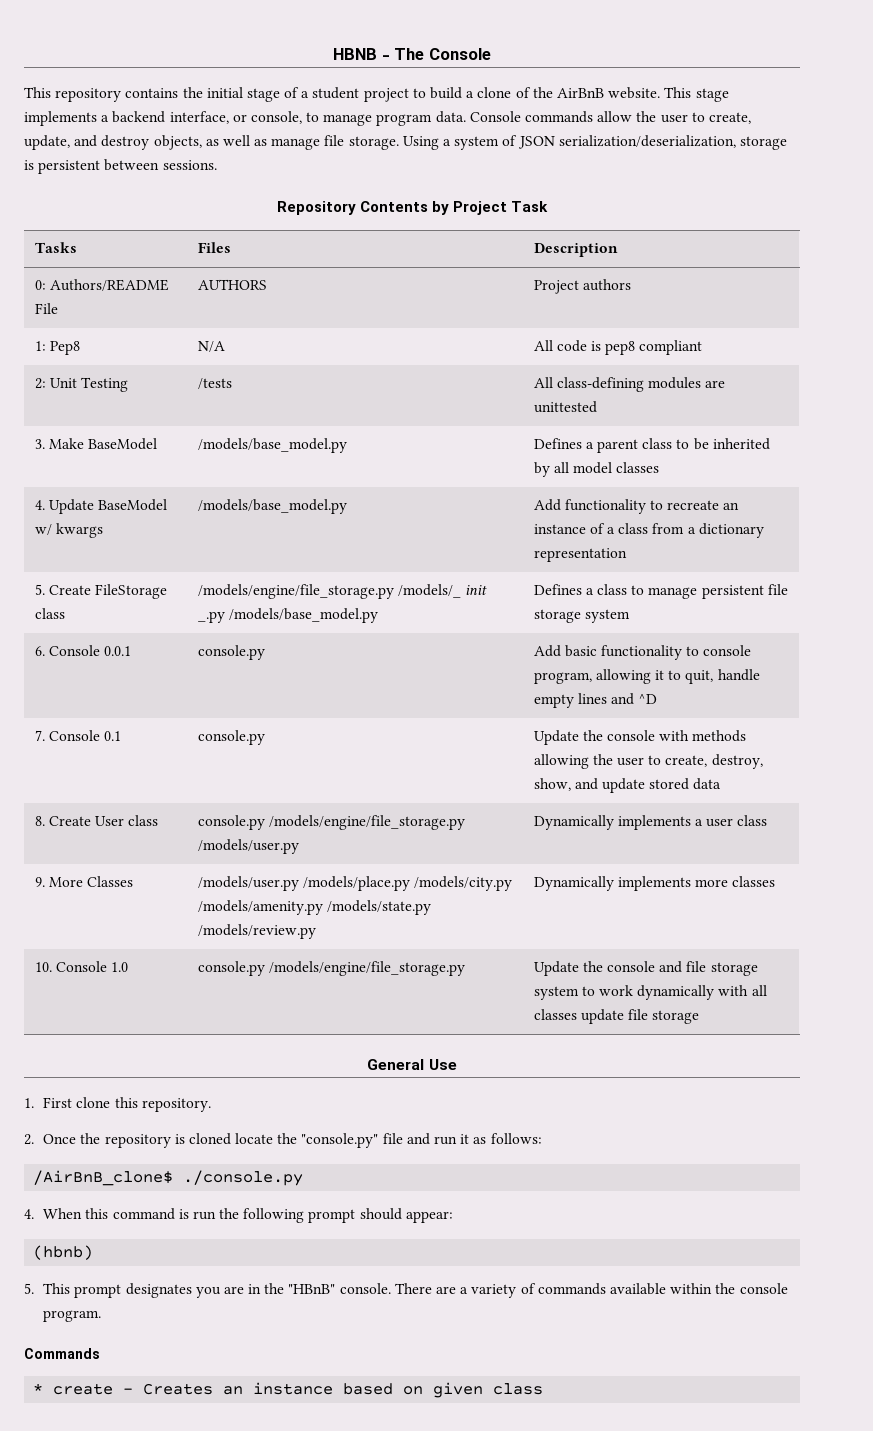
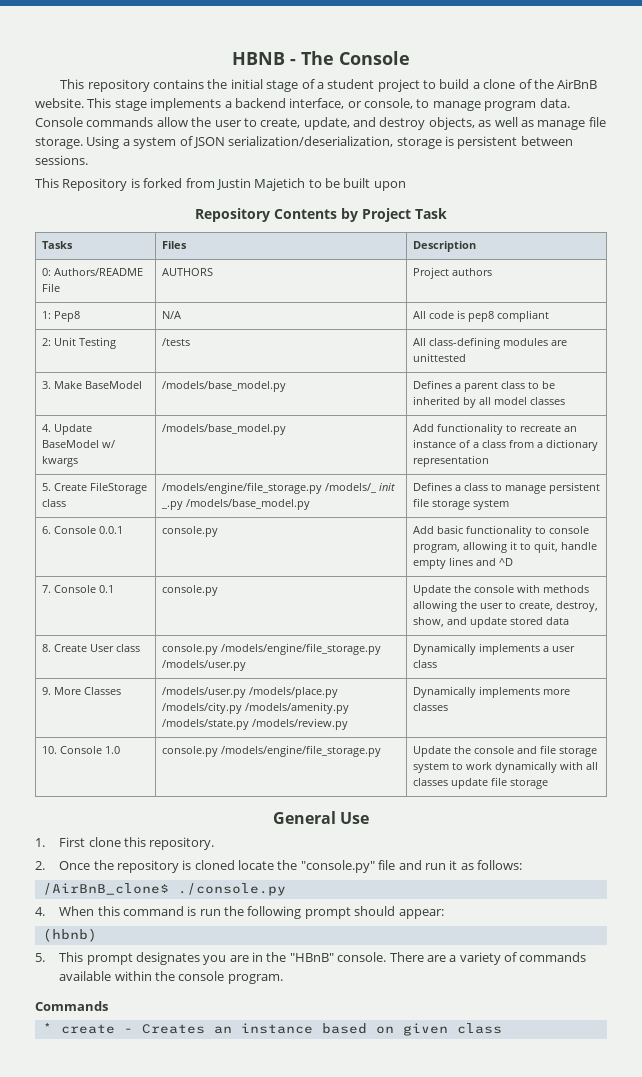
(217, 165) none -> [35,178,406,191] // This Repository is forked from Justin Majetich to be built upon

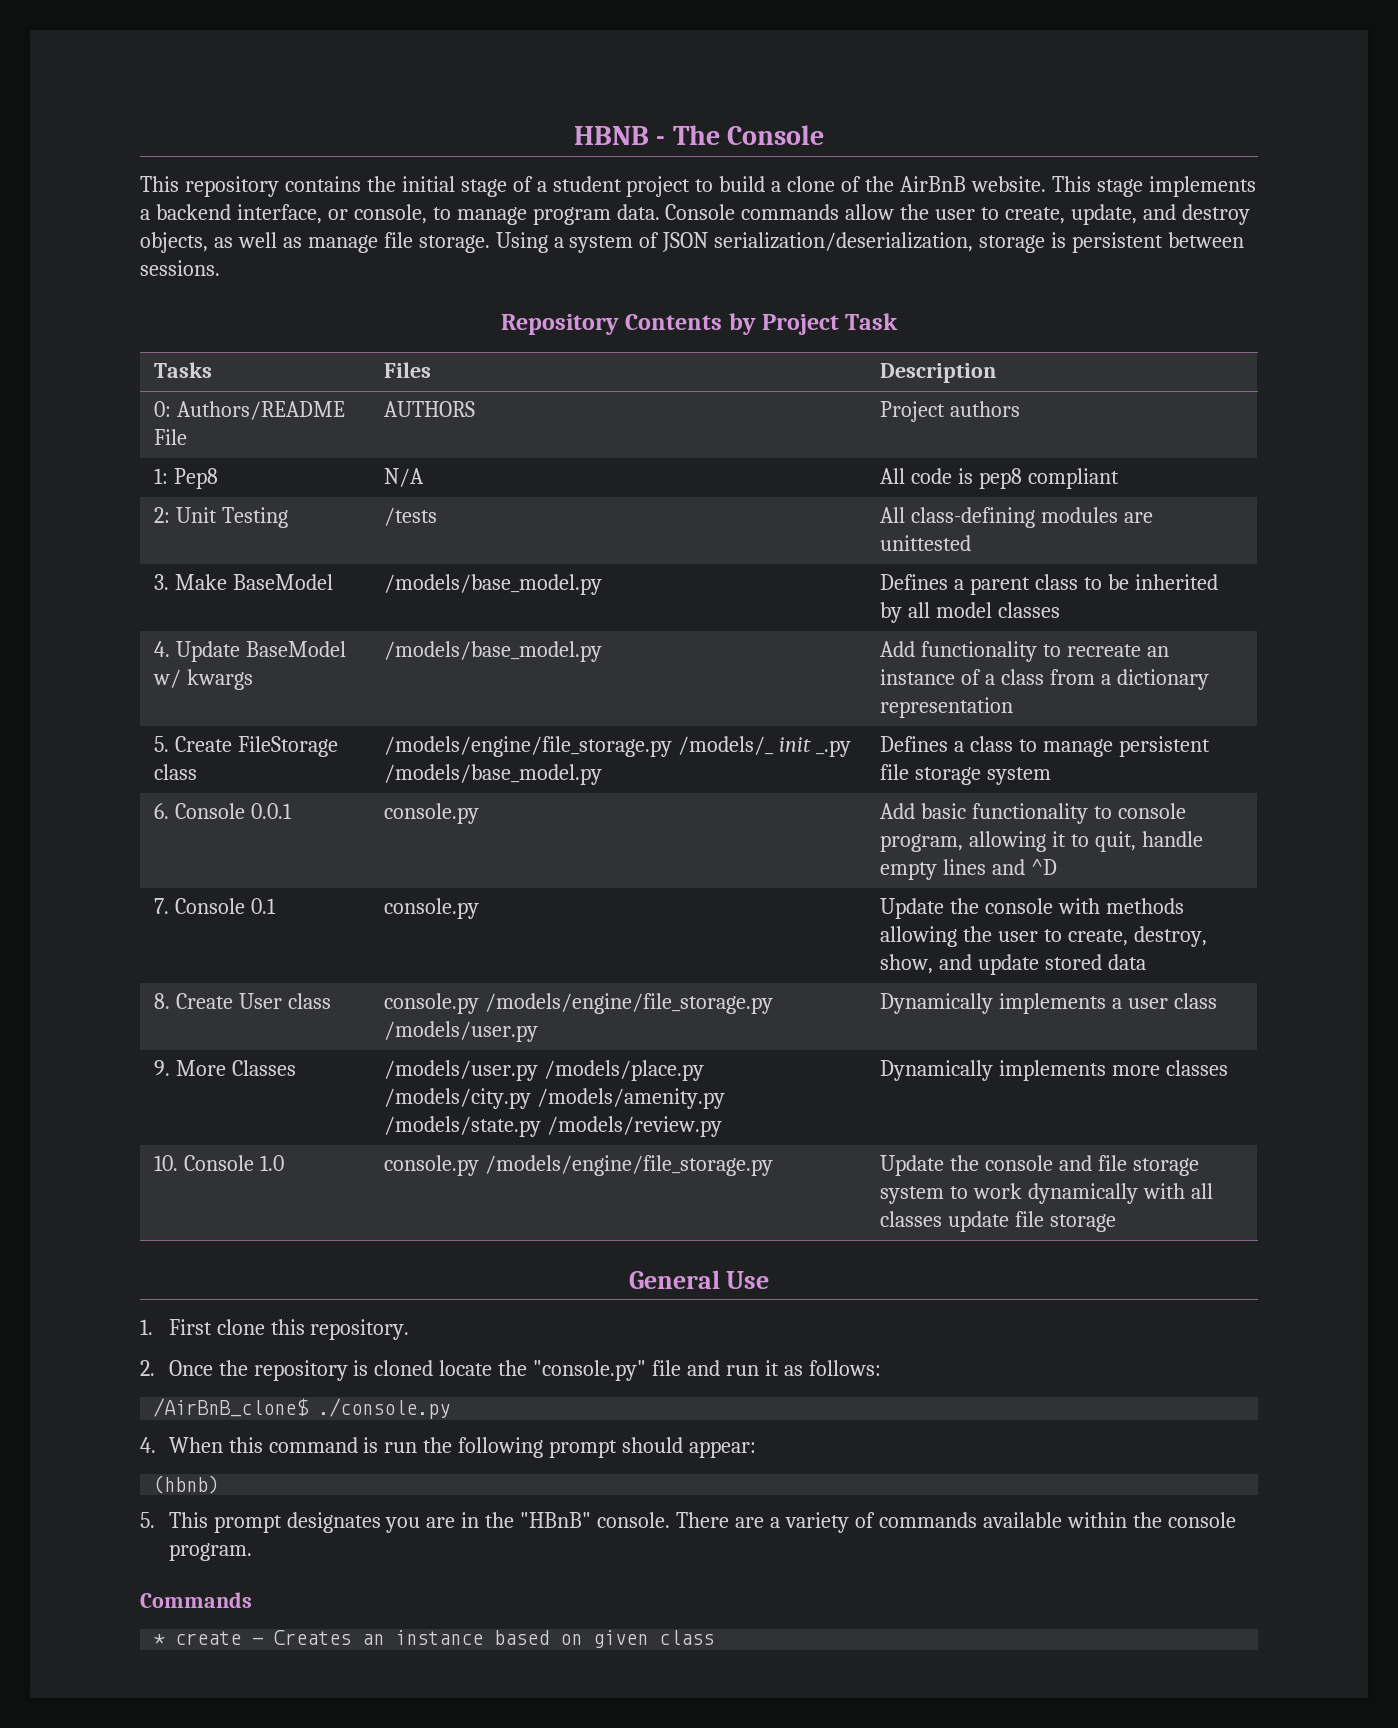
[35,178,406,191] // This Repository is forked from Justin Majetich to be built upon -> (220, 268) none

